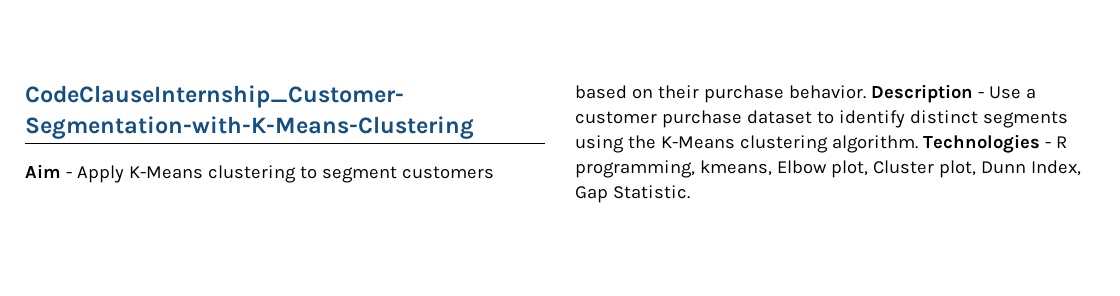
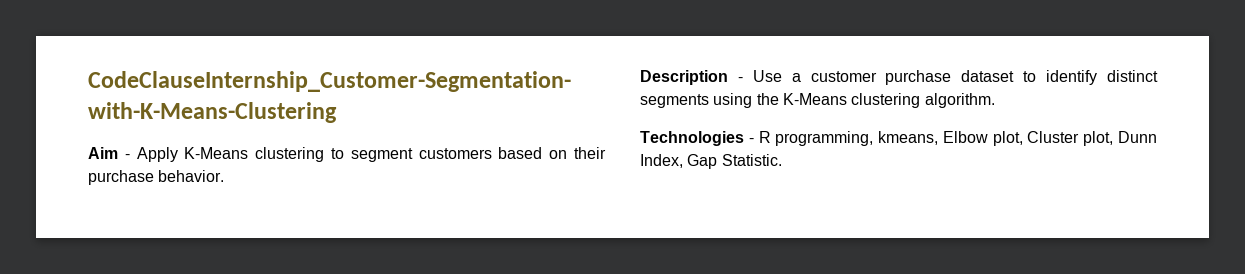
(866, 92) none -> (225, 176) //
(918, 144) none -> (995, 100) //

